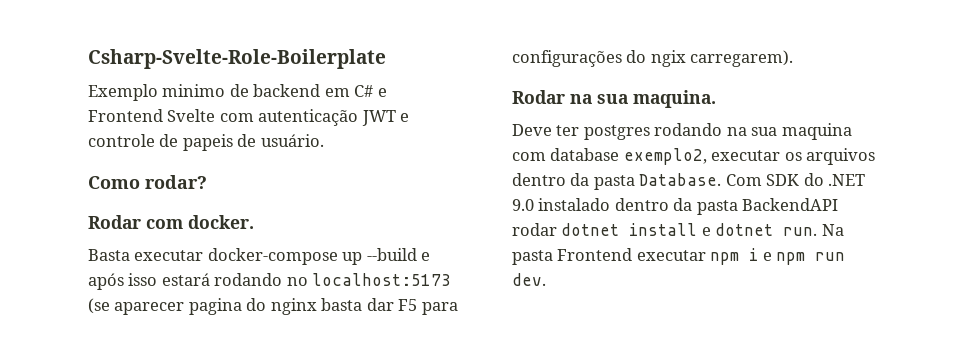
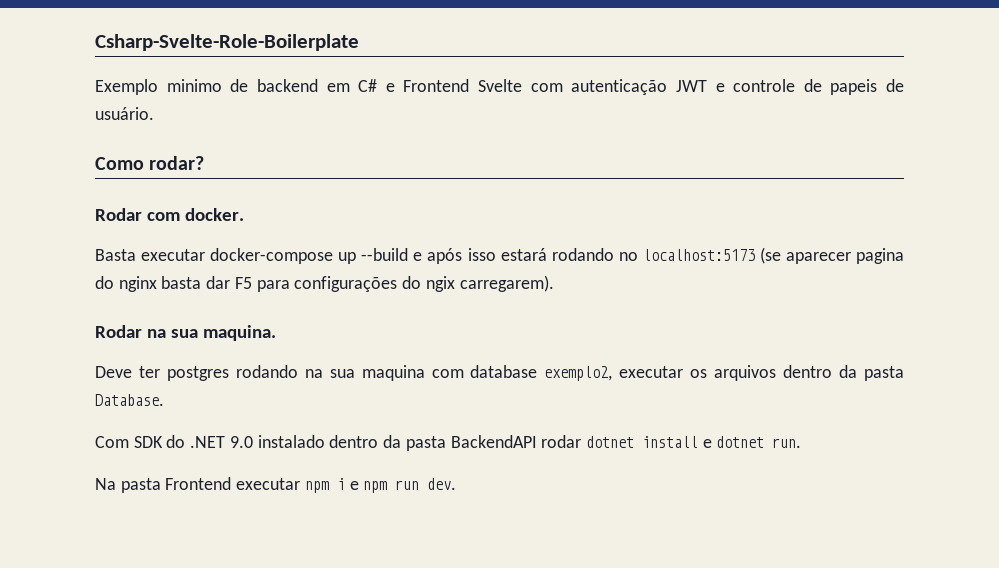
(722, 179) none -> (164, 400) //
(818, 231) none -> (802, 443) //

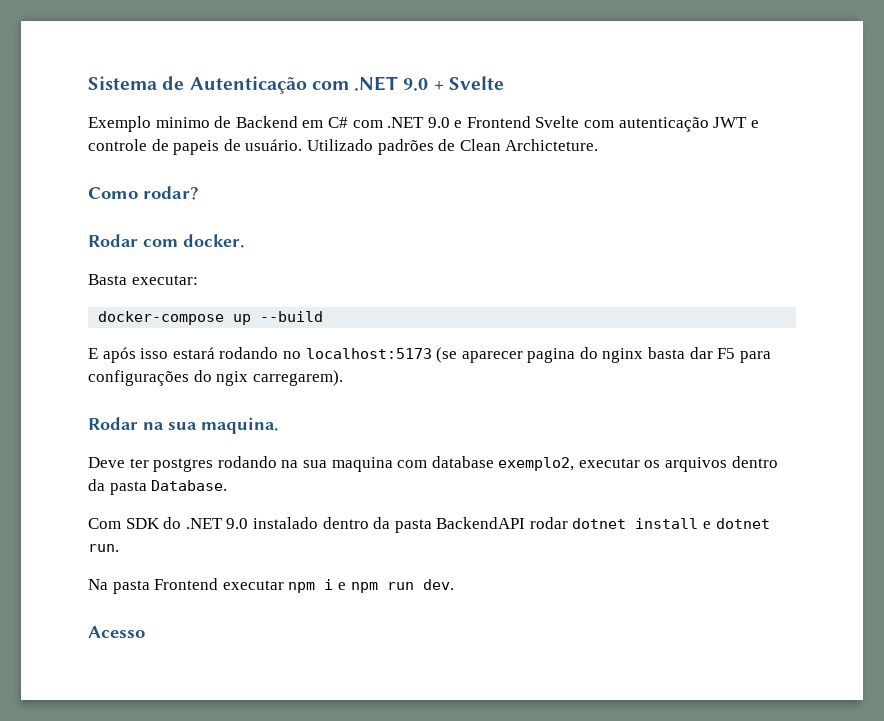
[95,34,359,51] Csharp-Svelte-Role-Boilerplate -> [88,76,504,94] Sistema de Autenticação com .NET 9.0 + Svelte
[256,79,318,92] backend -> [235,116,298,128] Backend
(378, 85) none -> [352,117,450,128] com .NET 9.0
(154, 113) none -> [306,139,599,155] Utilizado padrões de Clean Archicteture.
[141,249,206,261] executar -> [131,275,198,285] executar: //
[413,252,423,261] e -> [88,348,98,359] // E
(457, 484) none -> [88,626,145,638] // Acesso

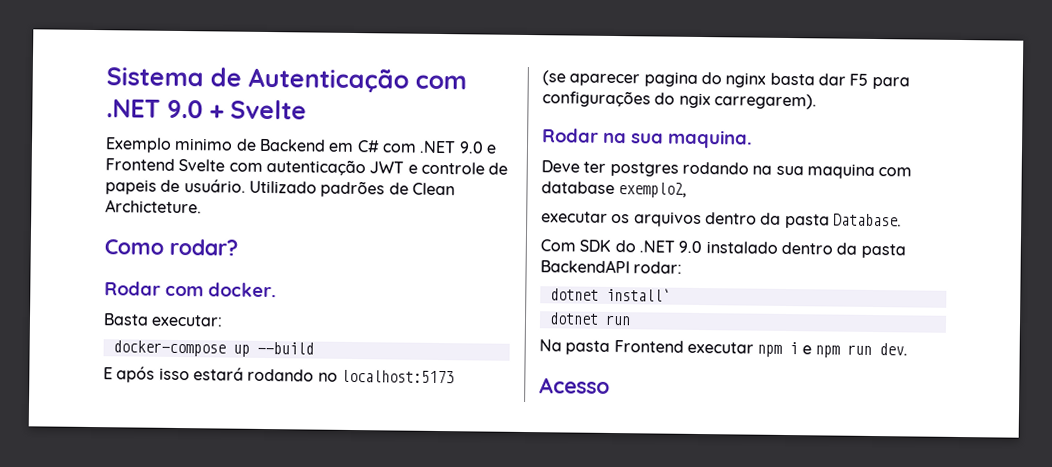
(432, 353) none -> (454, 376) //
(575, 464) none -> (688, 190) //
[529,517,770,529] [88,544,119,552] rodar dotnet install e dotnet run. -> [633,261,683,274] [549,287,671,302] [548,312,631,326] rodar: // dotnet install` // dotnet run

